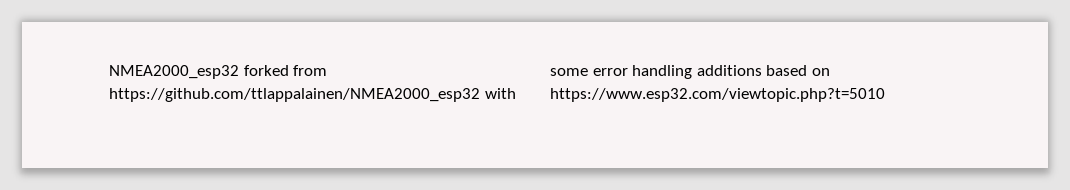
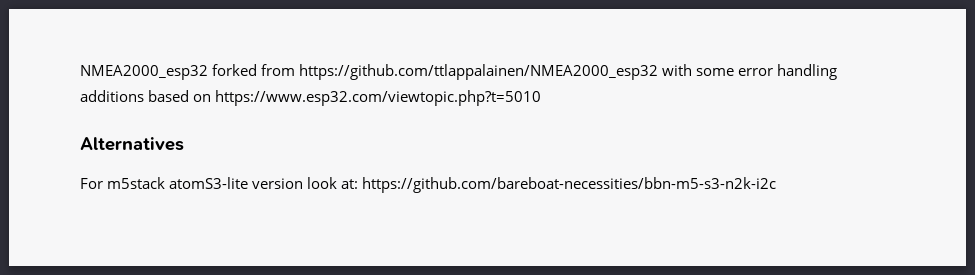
(885, 95) none -> [80,137,184,151] [80,177,777,193] // Alternatives // For m5stack atomS3-lite version look at: https://github.com/bareboat-necessities/bbn-m5-s3-n2k-i2c

